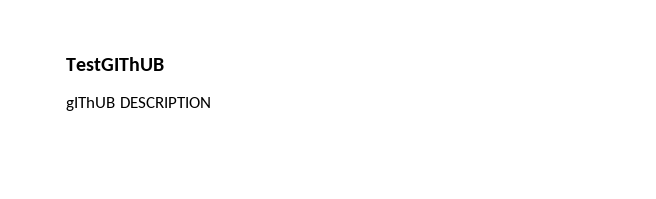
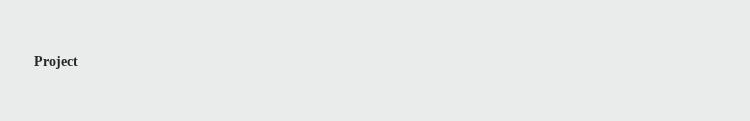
[66,57,164,71] [66,97,211,111] TestGIThUB // gIThUB DESCRIPTION -> [34,56,78,69] Project

